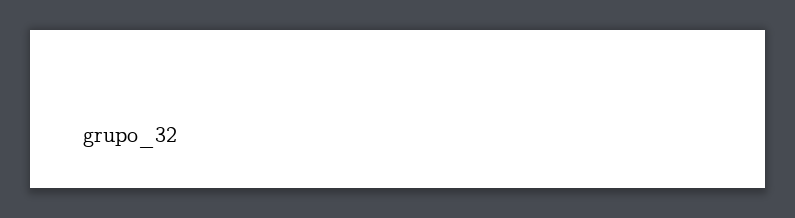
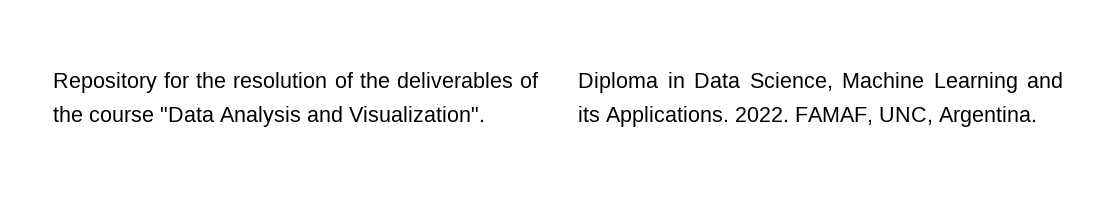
[83,127,177,148] grupo_32 -> [53,72,539,93] [53,106,485,127] [578,72,1063,93] [578,106,1037,127] Repository for the resolution of the deliverables of the course "Data Analysis and Visualization". Diploma in Data Science, Machine Learning and its Applications. 2022. FAMAF, UNC, Argentina.

